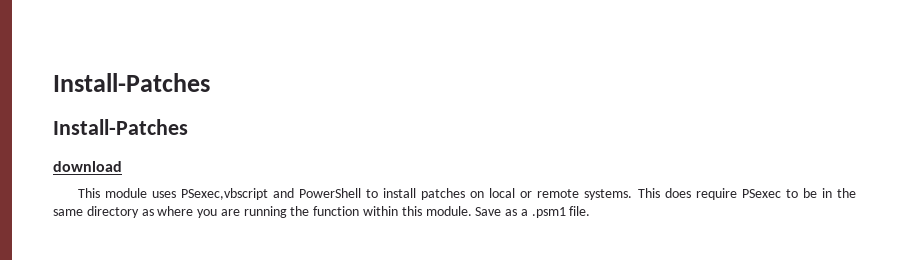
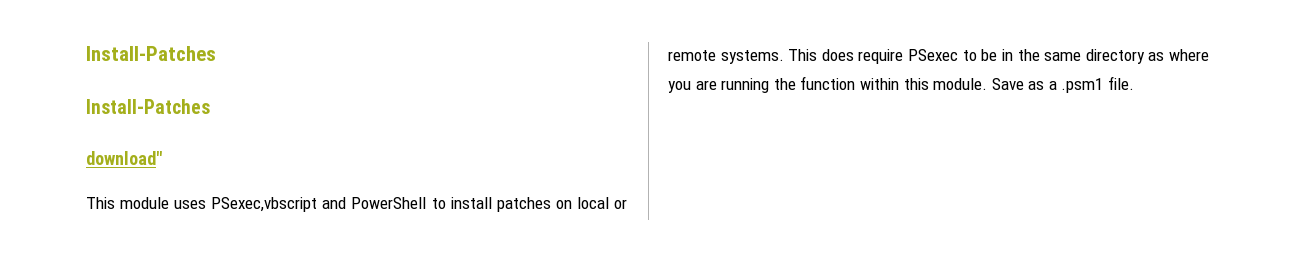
[53,161,122,172] download -> [86,151,162,165] download"

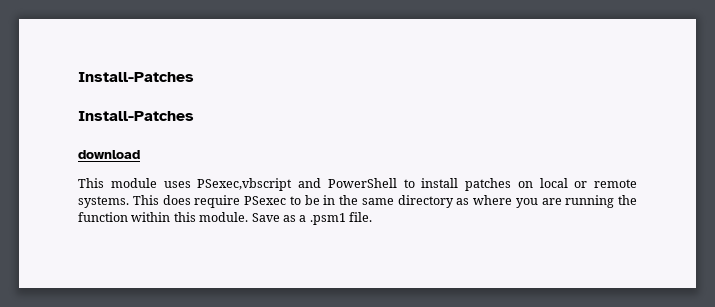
[86,151,162,165] download" -> [78,150,140,159] download

